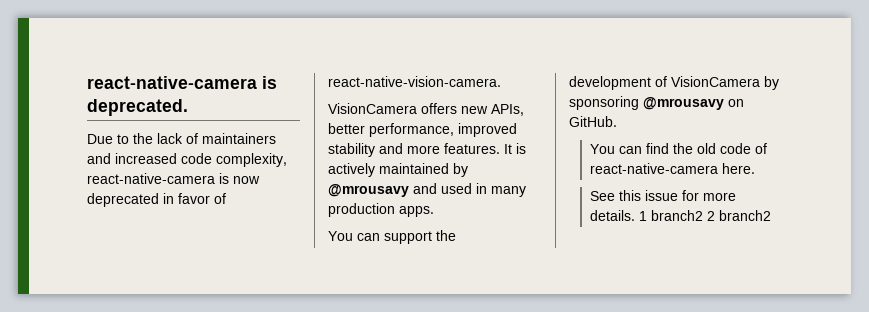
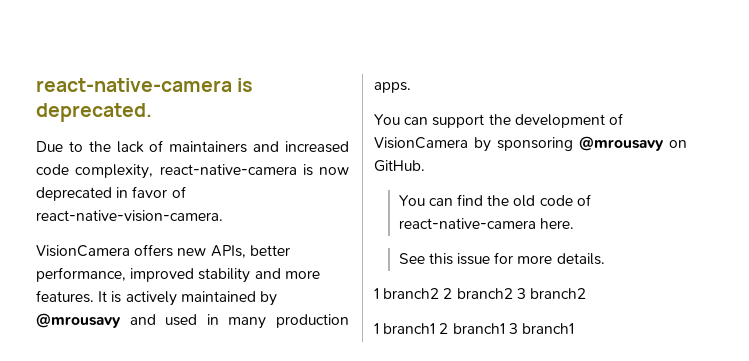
(635, 215) none -> (605, 259) //
(771, 215) none -> [516,288,586,299] [374,323,574,334] 3 branch2 // 1 branch1 2 branch1 3 branch1

